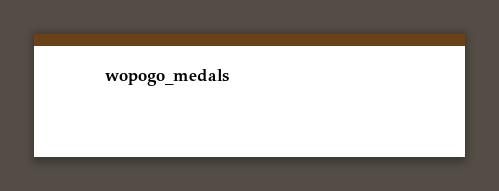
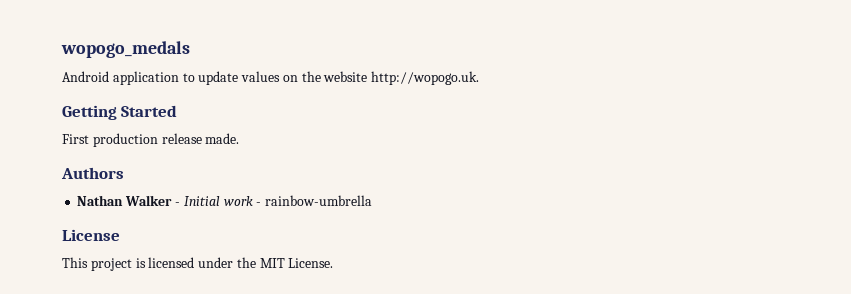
(229, 77) none -> [62,71,480,85] [62,105,178,120] [62,133,240,147] [61,167,124,179] [77,195,373,206] [62,229,120,241] [62,257,334,271] // Android application to update values on the website http://wopogo.uk. // Getting Started // First production release made. // Authors // Nathan Walker - Initial work - rainbow-umbrella // License // This project is licensed under the MIT License.

